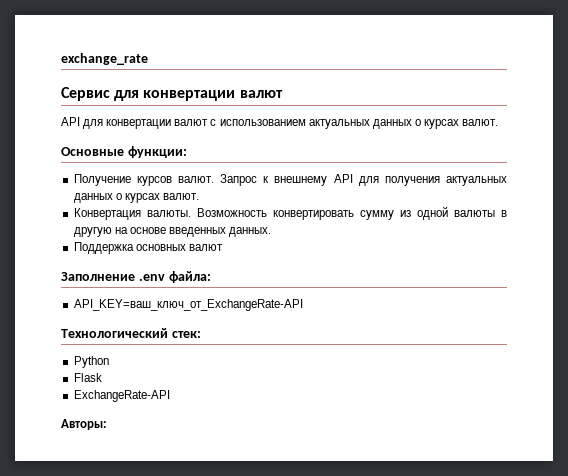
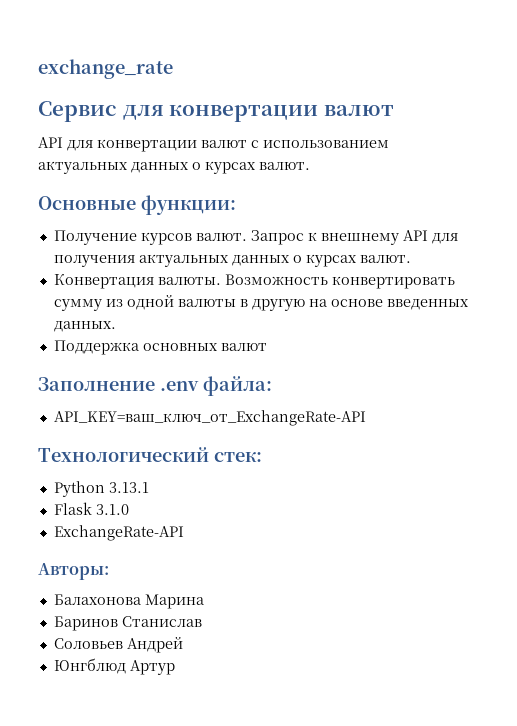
(109, 362) none -> [108,482,149,493] 3.13.1
(102, 377) none -> [95,504,129,515] 3.1.0
(107, 424) none -> [53,594,204,609] [53,616,202,631] [53,637,183,653] [53,658,175,675] // Балахонова Марина // Баринов Станислав // Соловьев Андрей // Юнгблюд Артур

